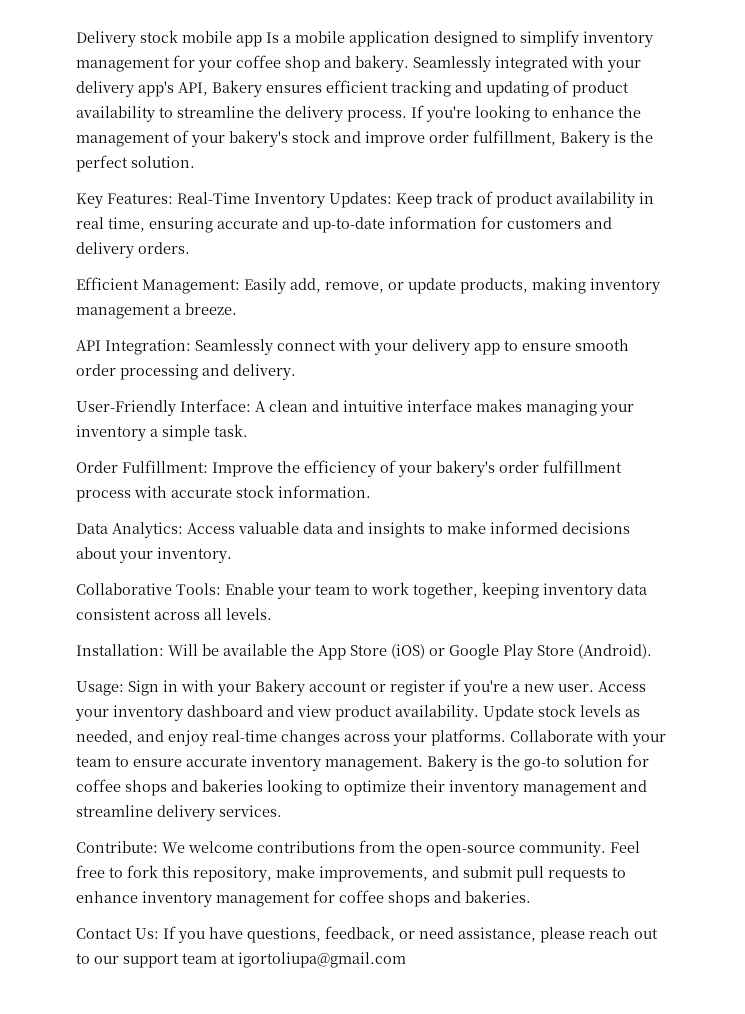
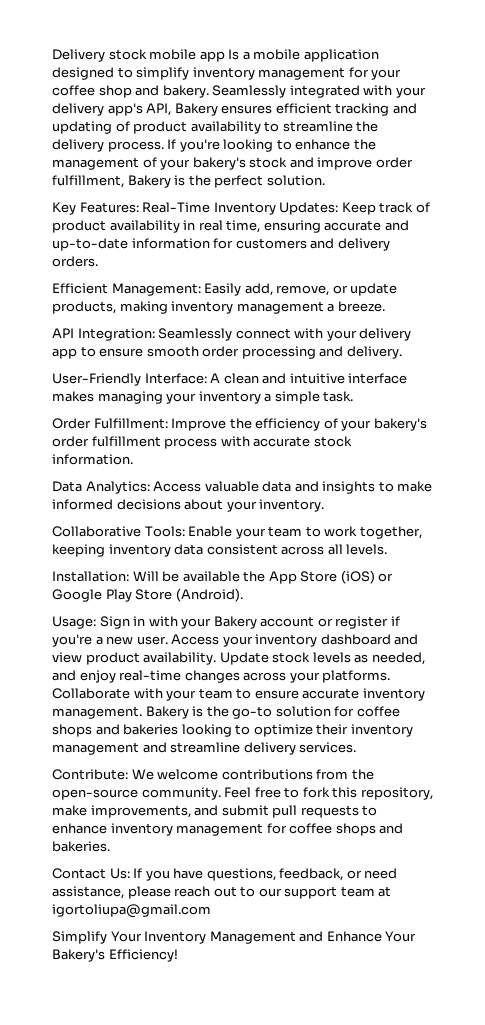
(406, 960) none -> [52,931,417,944] [52,949,178,962] // Simplify Your Inventory Management and Enhance Your Bakery's Efficiency!

